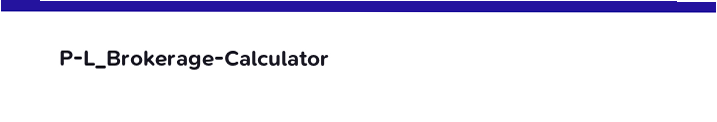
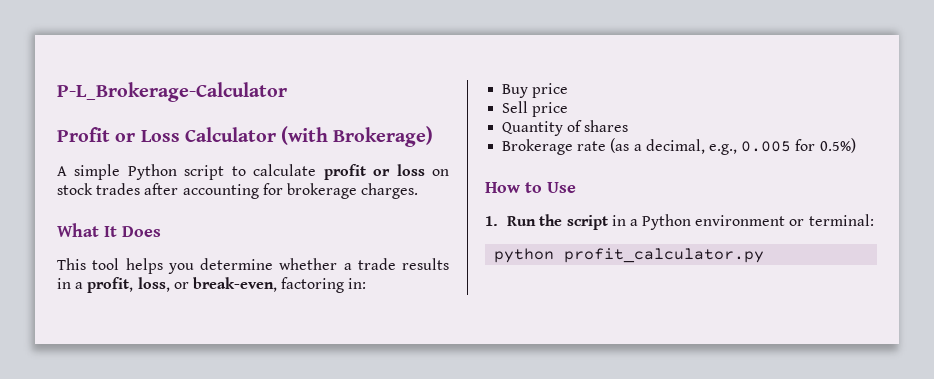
(330, 59) none -> [57,126,434,147] [57,164,450,180] [57,183,419,199] [57,223,161,237] [57,258,449,274] [57,277,367,293] [502,83,569,98] [502,101,569,117] [502,120,629,136] [502,138,856,155] [485,182,576,193] [485,214,874,230] [494,248,765,263] // Profit or Loss Calculator (with Brokerage) // A simple Python script to calculate profit or loss on stock trades after accounting for brokerage charges. // What It Does // This tool helps you determine whether a trade results in a profit, loss, or break-even, factoring in: // Buy price // Sell price // Quantity of shares // Brokerage rate (as a decimal, e.g., 0.005 for 0.5%) // How to Use // 1. Run the script in a Python environment or terminal: // python profit_calculator.py

